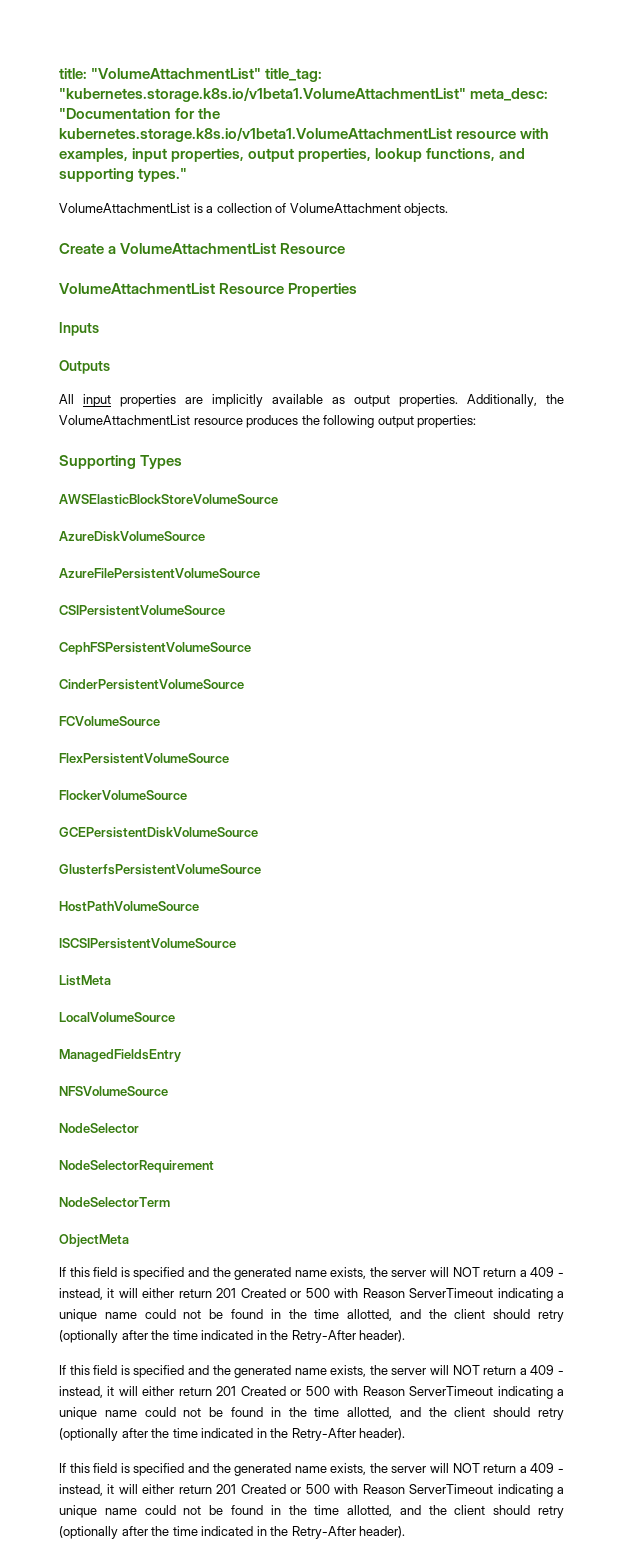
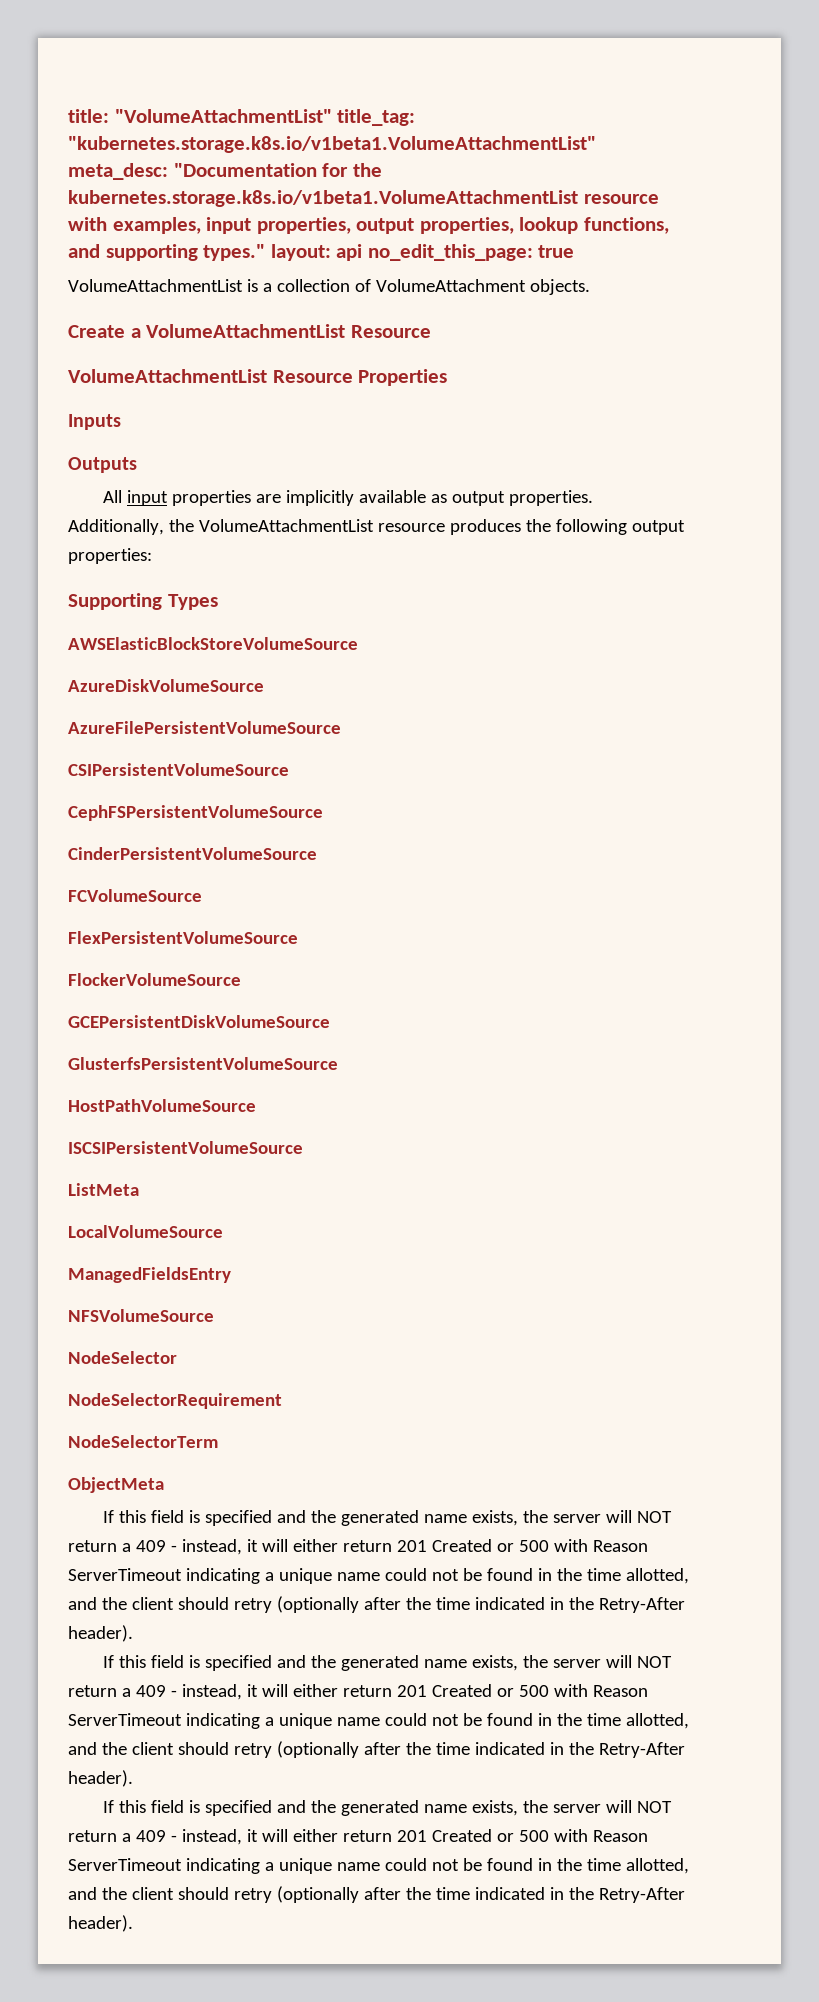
(188, 175) none -> [270,244,575,261] layout: api no_edit_this_page: true

